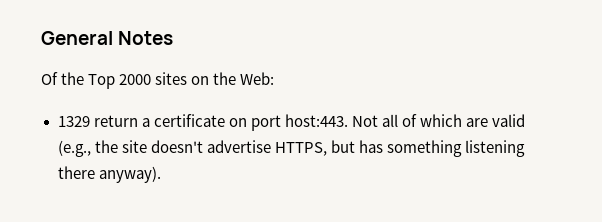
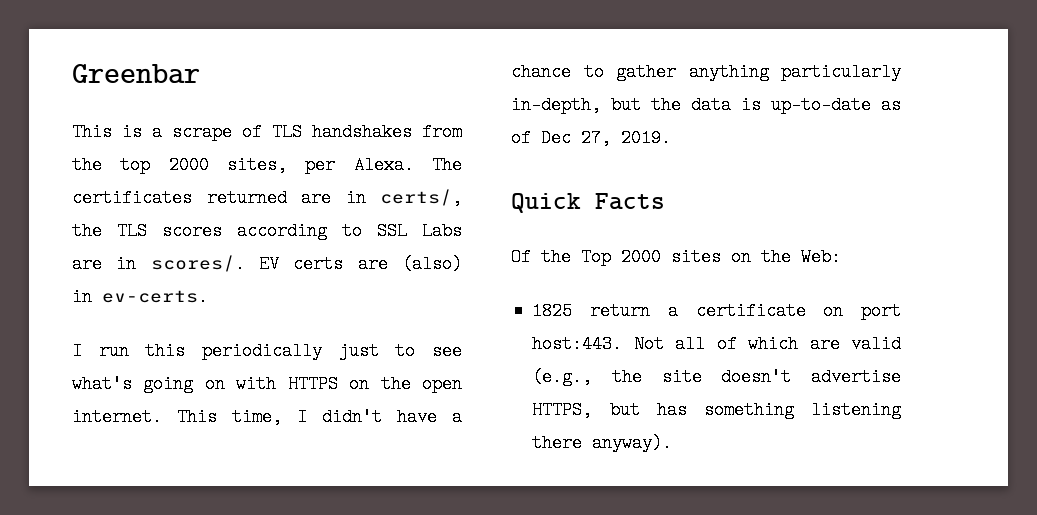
[41,31,174,45] General Notes -> [72,64,200,84] [72,123,462,141] [72,156,462,174] [72,189,462,207] [72,222,462,240] [72,255,462,273] [72,288,208,306] [72,342,463,360] [72,375,462,393] [72,408,462,426] [511,63,901,81] [511,96,901,114] [511,129,671,147] [511,193,665,213] Greenbar // This is a scrape of TLS handshakes from the top 2000 sites, per Alexa. The certificates returned are in certs/, the TLS scores according to SSL Labs are in scores/. EV certs are (also) in ev-certs. // I run this periodically just to see what's going on with HTTPS on the open internet. This time, I didn't have a chance to gather anything particularly in-depth, but the data is up-to-date as of Dec 27, 2019. // Quick Facts
[57,116,90,127] 1329 -> [532,302,573,320] 1825

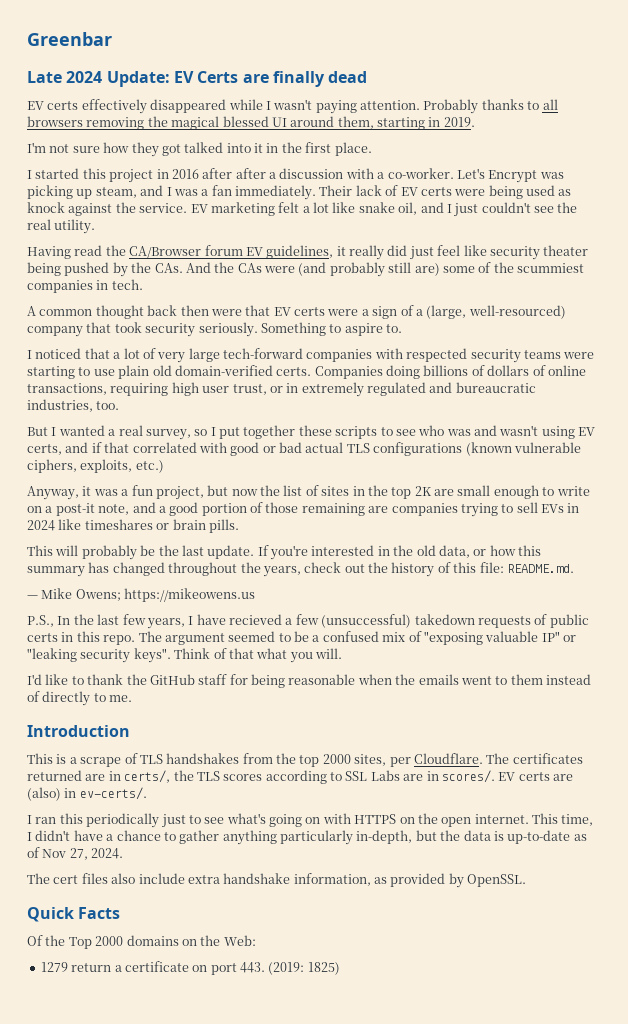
(200, 74) none -> [27,71,368,87] [27,99,558,114] [27,116,475,130] [27,142,372,157] [27,168,564,183] [27,185,572,200] [27,202,578,217] [27,219,96,234] [27,245,589,260] [27,262,584,277] [27,279,143,293] [27,305,566,319] [27,322,402,337] [27,348,595,363] [27,365,586,379] [27,382,536,397] [27,399,120,412] [27,425,596,440] [27,442,581,456] [27,459,164,473] [27,485,590,500] [27,502,580,517] [27,519,239,533] [27,545,541,560] [27,562,574,577] [27,588,256,602] [27,614,589,629] [27,631,576,645] [27,648,342,663] [27,674,591,688] [27,691,133,706] [27,725,130,737] // Late 2024 Update: EV Certs are finally dead // EV certs effectively disappeared while I wasn't paying attention. Probably thanks to all browsers removing the magical blessed UI around them, starting in 2019. // I'm not sure how they got talked into it in the first place. // I started this project in 2016 after after a discussion with a co-worker. Let's Encrypt was picking up steam, and I was a fan immediately. Their lack of EV certs were being used as knock against the service. EV marketing felt a lot like snake oil, and I just couldn't see the real utility. // Having read the CA/Browser forum EV guidelines, it really did just feel like security theater being pushed by the CAs. And the CAs were (and probably still are) some of the scummiest companies in tech. // A common thought back then were that EV certs were a sign of a (large, well-resourced) company that took security seriously. Something to aspire to. // I noticed that a lot of very large tech-forward companies with respected security teams were starting to use plain old domain-verified certs. Companies doing billions of dollars of online transactions, requiring high user trust, or in extremely regulated and bureaucratic industries, too. // But I wanted a real survey, so I put together these scripts to see who was and wasn't using EV certs, and if that correlated with good or bad actual TLS configurations (known vulnerable ciphers, exploits, etc.) // Anyway, it was a fun project, but now the list of sites in the top 2K are small enough to write on a post-it note, and a good portion of those remaining are companies trying to sell EVs in 2024 like timeshares or brain pills. // This will probably be the last update. If you're interested in the old data, or how this summary has changed throughout the years, check out the history of this file: README.md. // — Mike Owens; https://mikeowens.us // P.S., In the last few years, I have recieved a few (unsuccessful) takedown requests of public certs in this repo. The argument seemed to be a confused mix of "exposing valuable IP" or "leaking security keys". Think of that what you will. // I'd like to thank the GitHub staff for being reasonable when the emails went to them instead of directly to me. // Introduction
[353,156,414,174] Alexa. -> [413,753,483,764] Cloudflare.
[102,288,208,306] [72,342,129,360] ev-certs. // I run -> [79,787,147,800] [27,815,57,824] ev-certs/. // I ran
[541,129,671,147] Dec 27, 2019. -> [42,848,124,860] [27,873,527,888] Nov 27, 2024. // The cert files also include extra handshake information, as provided by OpenSSL.
[671,248,721,266] sites -> [126,935,179,946] domains
[532,302,573,320] 1825 -> [40,962,68,972] 1279
[532,335,901,353] [532,368,901,386] [532,401,901,419] [532,434,673,452] host:443. Not all of which are valid (e.g., the site doesn't advertise HTTPS, but has something listening there anyway). -> [240,962,340,975] 443. (2019: 1825)

